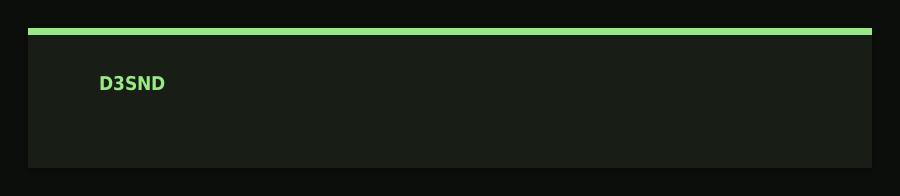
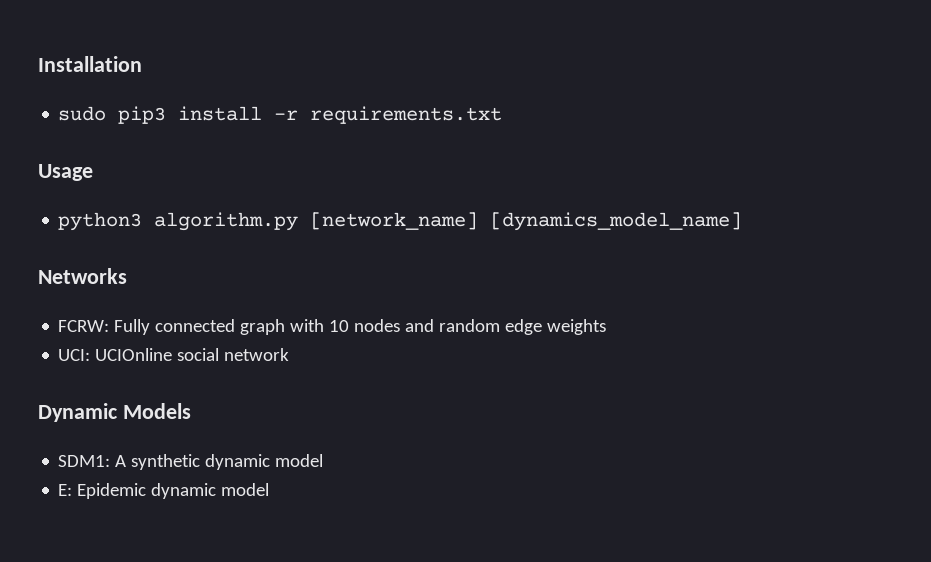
[99,75,165,91] D3SND -> [38,56,142,72] [58,106,503,124] [38,164,93,181] [58,212,743,231] [38,268,127,284] [58,319,607,335] [58,348,290,361] [38,403,191,422] [58,454,324,470] [58,483,270,499] Installation // sudo pip3 install -r requirements.txt // Usage // python3 algorithm.py [network_name] [dynamics_model_name] // Networks // FCRW: Fully connected graph with 10 nodes and random edge weights // UCI: UCIOnline social network // Dynamic Models // SDM1: A synthetic dynamic model // E: Epidemic dynamic model

